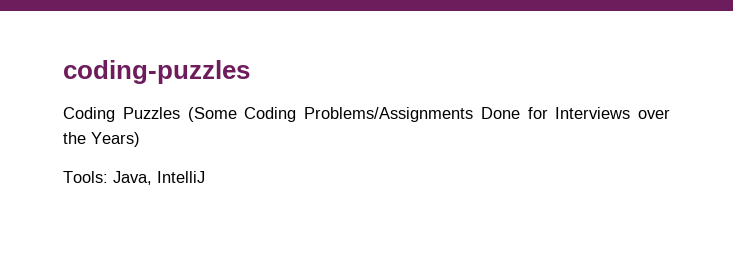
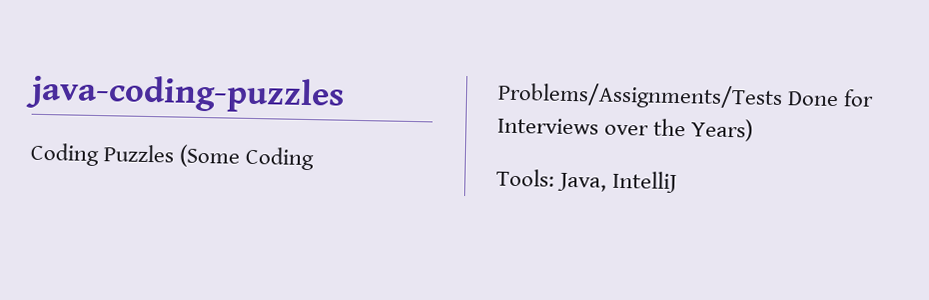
[63,60,250,84] coding-puzzles -> [25,73,345,114] java-coding-puzzles
[304,107,473,122] Problems/Assignments -> [497,81,783,111] Problems/Assignments/Tests

